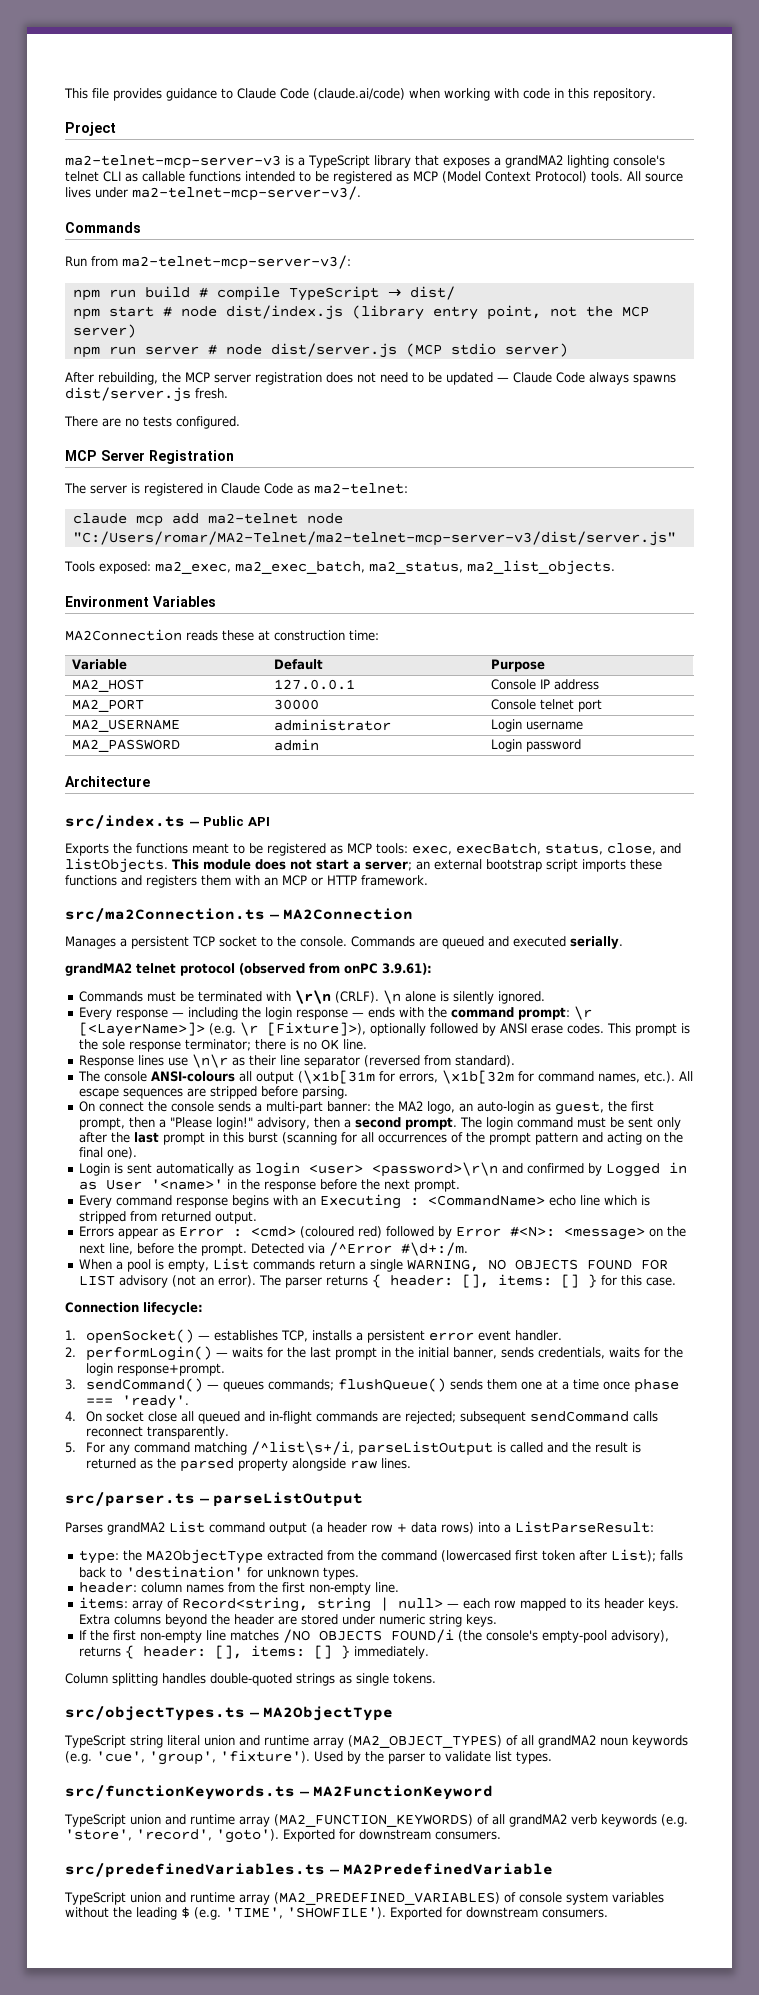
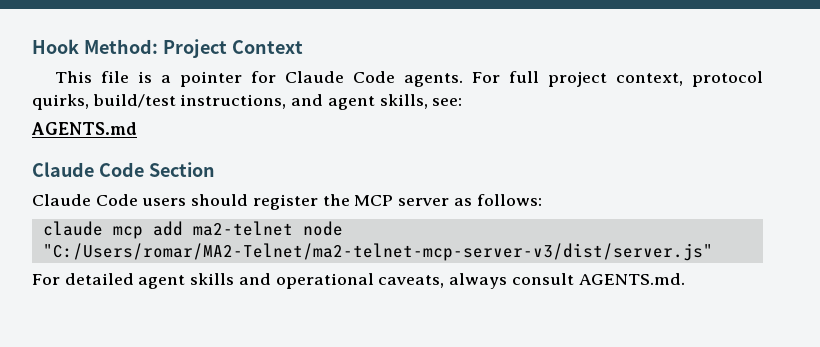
[64,88,656,101] [65,122,116,136] [65,155,665,169] [65,171,683,184] [65,186,361,201] [65,222,141,233] [65,255,351,270] [72,286,455,301] [72,305,649,320] [72,324,136,338] [72,343,568,358] [65,372,676,385] [65,387,228,402] [64,416,240,429] [65,450,234,464] [64,483,408,496] This file provides guidance to Claude Code (claude.ai/code) when working with code in this repository. // Project // ma2-telnet-mcp-server-v3 is a TypeScript library that exposes a grandMA2 lighting console's telnet CLI as callable functions intended to be registered as MCP (Model Context Protocol) tools. All source lives under ma2-telnet-mcp-server-v3/. // Commands // Run from ma2-telnet-mcp-server-v3/: // npm run build # compile TypeScript → dist/ // npm start # node dist/index.js (library entry point, not the MCP server) // npm run server # node dist/server.js (MCP stdio server) // After rebuilding, the MCP server registration does not need to be updated — Claude Code always spawns dist/server.js fresh. // There are no tests configured. // MCP Server Registration // The server is registered in Claude Code as ma2-telnet: -> [32,39,303,58] [55,71,764,87] [32,94,463,110] [31,122,137,135] [32,162,215,177] [32,194,542,210] Hook Method: Project Context // This file is a pointer for Claude Code agents. For full project context, protocol quirks, build/test instructions, and agent skills, see: // AGENTS.md // Claude Code Section // Claude Code users should register the MCP server as follows:
[64,560,615,575] [65,596,216,607] [65,629,379,641] [71,659,127,670] [273,659,323,670] [490,659,545,672] [71,679,144,692] [273,679,355,690] [490,679,599,690] [71,699,144,712] [273,699,319,710] [490,699,602,712] [71,719,180,732] [273,719,391,731] [490,719,583,732] [71,739,180,752] [273,739,319,751] [490,739,581,752] [65,776,150,787] [65,815,270,829] [65,843,681,856] [65,858,662,873] [65,875,428,888] [65,908,414,922] [65,936,623,949] [65,963,432,976] [78,990,545,1004] [78,1006,592,1020] [78,1022,690,1037] [78,1039,367,1052] [78,1054,515,1068] [77,1070,693,1084] [78,1086,348,1099] [78,1101,654,1115] [78,1117,681,1130] [78,1132,683,1145] [78,1147,137,1159] [78,1162,687,1177] [78,1179,460,1192] [78,1194,650,1209] [78,1211,257,1224] [78,1226,686,1240] [78,1242,468,1256] [78,1258,668,1272] [78,1274,676,1288] [65,1302,203,1315] [65,1329,563,1344] [65,1346,684,1361] [86,1363,226,1376] [65,1378,680,1393] [86,1395,190,1409] [65,1411,659,1424] [86,1426,230,1439] [65,1441,642,1456] [86,1458,412,1472] [65,1492,364,1507] [65,1521,654,1535] [78,1549,683,1564] [78,1566,359,1580] [78,1582,399,1595] [78,1597,679,1612] [78,1614,497,1627] [78,1629,669,1643] [78,1645,429,1659] [65,1673,436,1686] [65,1706,394,1721] [64,1735,688,1748] [65,1750,552,1765] [65,1785,494,1800] [64,1814,688,1827] [65,1829,501,1843] [65,1863,554,1878] [64,1892,664,1905] [65,1907,608,1920] Tools exposed: ma2_exec, ma2_exec_batch, ma2_status, ma2_list_objects. // Environment Variables // MA2Connection reads these at construction time: // Variable | Default | Purpose // MA2_HOST | 127.0.0.1 | Console IP address // MA2_PORT | 30000 | Console telnet port // MA2_USERNAME | administrator | Login username // MA2_PASSWORD | admin | Login password // Architecture // src/index.ts — Public API // Exports the functions meant to be registered as MCP tools: exec, execBatch, status, close, and listObjects. This module does not start a server; an external bootstrap script imports these functions and registers them with an MCP or HTTP framework. // src/ma2Connection.ts — MA2Connection // Manages a persistent TCP socket to the console. Commands are queued and executed serially. // grandMA2 telnet protocol (observed from onPC 3.9.61): // Commands must be terminated with \r\n (CRLF). \n alone is silently ignored. // Every response — including the login response — ends with the command prompt: \r [<LayerName>]> (e.g. \r [Fixture]>), optionally followed by ANSI erase codes. This prompt is the sole response terminator; there is no OK line. // Response lines use \n\r as their line separator (reversed from standard). // The console ANSI-colours all output (\x1b[31m for errors, \x1b[32m for command names, etc.). All escape sequences are stripped before parsing. // On connect the console sends a multi-part banner: the MA2 logo, an auto-login as guest, the first prompt, then a "Please login!" advisory, then a second prompt. The login command must be sent only after the last prompt in this burst (scanning for all occurrences of the prompt pattern and acting on the final one). // Login is sent automatically as login <user> <password>\r\n and confirmed by Logged in as User '<name>' in the response before the next prompt. // Every command response begins with an Executing : <CommandName> echo line which is stripped from returned output. // Errors appear as Error : <cmd> (coloured red) followed by Error #<N>: <message> on the next line, before the prompt. Detected via /^Error #\d+:/m. // When a pool is empty, List commands return a single WARNING, NO OBJECTS FOUND FOR LIST advisory (not an error). The parser returns { header: [], items: [] } for this case. // Connection lifecycle: // 1. openSocket() — establishes TCP, installs a persistent error event handler. // 2. performLogin() — waits for the last prompt in the initial banner, sends credentials, waits for the login response+prompt. // 3. sendCommand() — queues commands; flushQueue() sends them one at a time once phase === 'ready'. // 4. On socket close all queued and in-flight commands are rejected; subsequent sendCommand calls reconnect transparently. // 5. For any command matching /^list\s+/i, parseListOutput is called and the result is returned as the parsed property alongside raw lines. // src/parser.ts — parseListOutput // Parses grandMA2 List command output (a header row + data rows) into a ListParseResult: // type: the MA2ObjectType extracted from the command (lowercased first token after List); falls back to 'destination' for unknown types. // header: column names from the first non-empty line. // items: array of Record<string, string | null> — each row mapped to its header keys. Extra columns beyond the header are stored under numeric string keys. // If the first non-empty line matches /NO OBJECTS FOUND/i (the console's empty-pool advisory), returns { header: [], items: [] } immediately. // Column splitting handles double-quoted strings as single tokens. // src/objectTypes.ts — MA2ObjectType // TypeScript string literal union and runtime array (MA2_OBJECT_TYPES) of all grandMA2 noun keywords (e.g. 'cue', 'group', 'fixture'). Used by the parser to validate list types. // src/functionKeywords.ts — MA2FunctionKeyword // TypeScript union and runtime array (MA2_FUNCTION_KEYWORDS) of all grandMA2 verb keywords (e.g. 'store', 'record', 'goto'). Exported for downstream consumers. // src/predefinedVariables.ts — MA2PredefinedVariable // TypeScript union and runtime array (MA2_PREDEFINED_VARIABLES) of console system variables without the leading $ (e.g. 'TIME', 'SHOWFILE'). Exported for downstream consumers. -> [32,273,685,289] For detailed agent skills and operational caveats, always consult AGENTS.md.

